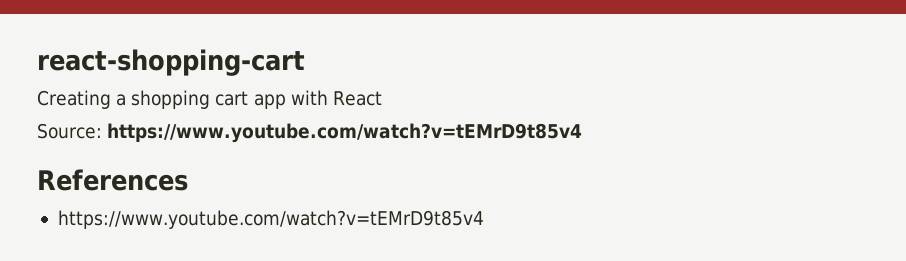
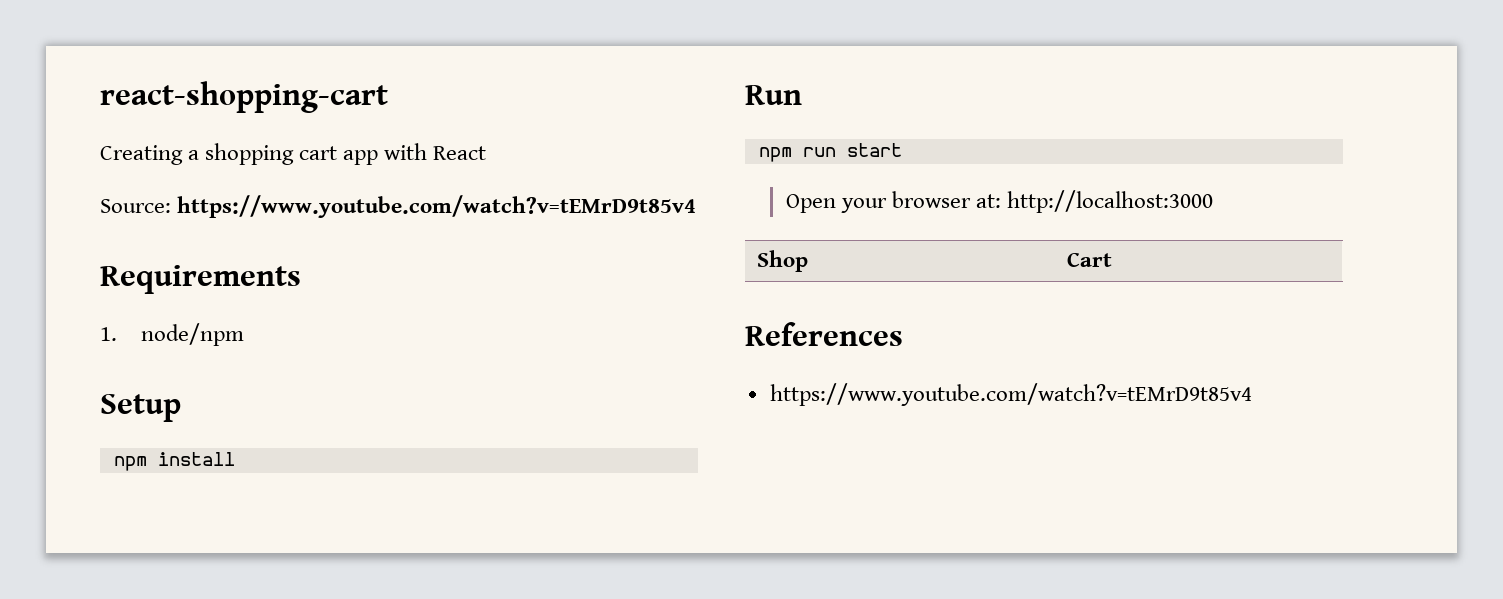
(583, 133) none -> [100,265,301,294] [100,323,244,346] [100,394,181,422] [113,452,235,471] [745,85,802,105] [758,143,902,162] [785,190,1213,213] [757,250,809,272] [1067,252,1113,267] // Requirements // 1. node/npm // Setup // npm install // Run // npm run start // Open your browser at: http://localhost:3000 // Shop | Cart

